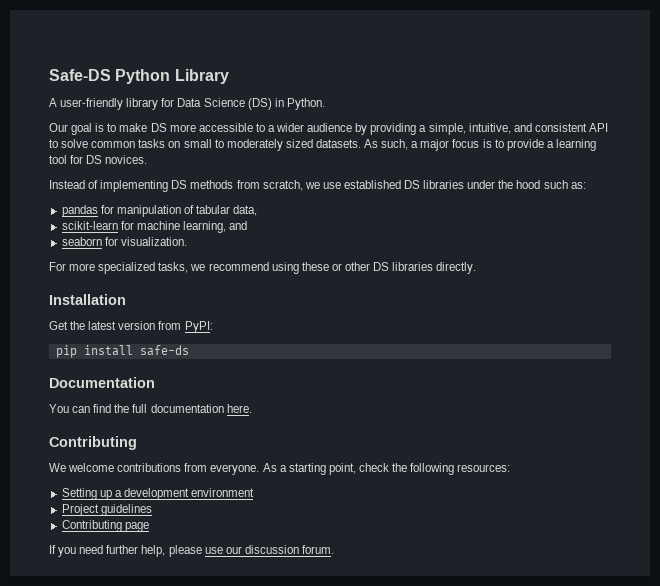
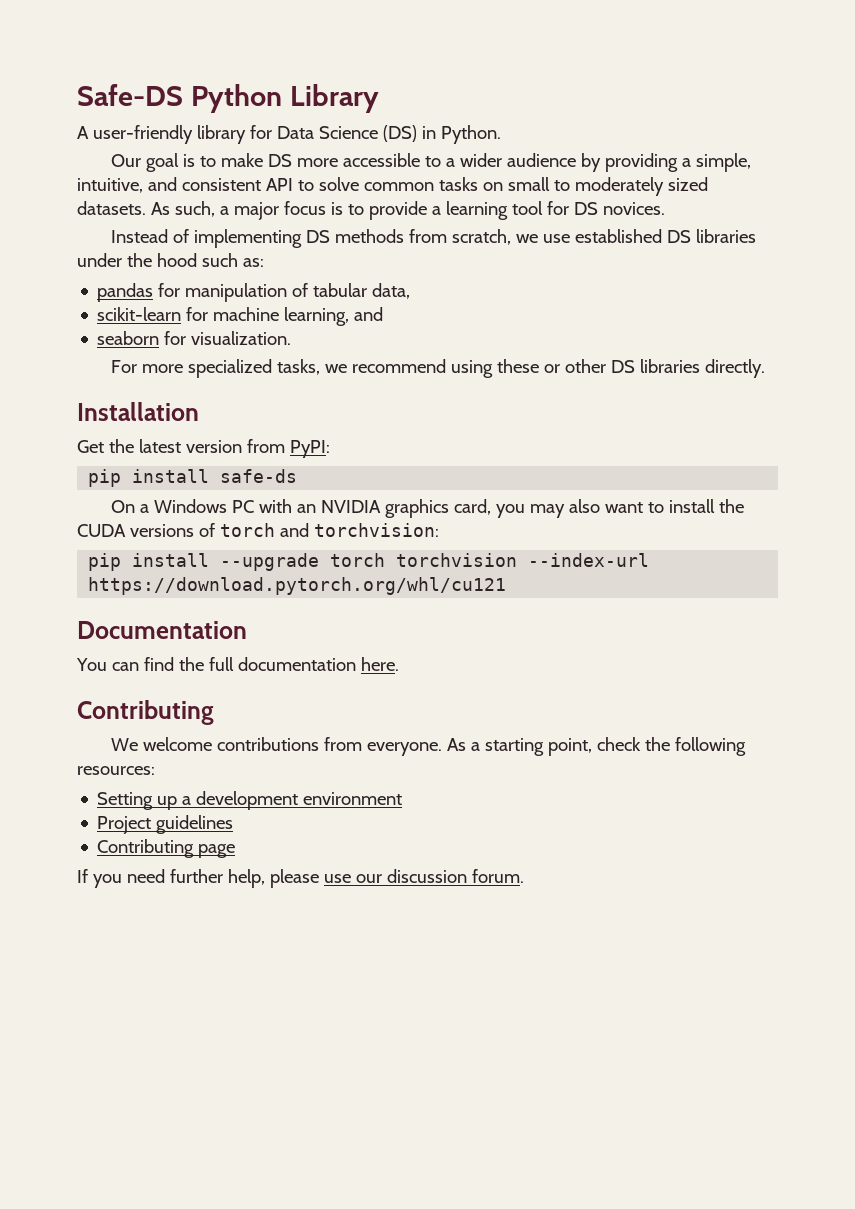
(189, 350) none -> [110,499,744,518] [77,523,439,537] [88,553,650,571] [88,577,507,595] // On a Windows PC with an NVIDIA graphics card, you may also want to install the CUDA versions of torch and torchvision: // pip install --upgrade torch torchvision --index-url https://download.pytorch.org/whl/cu121

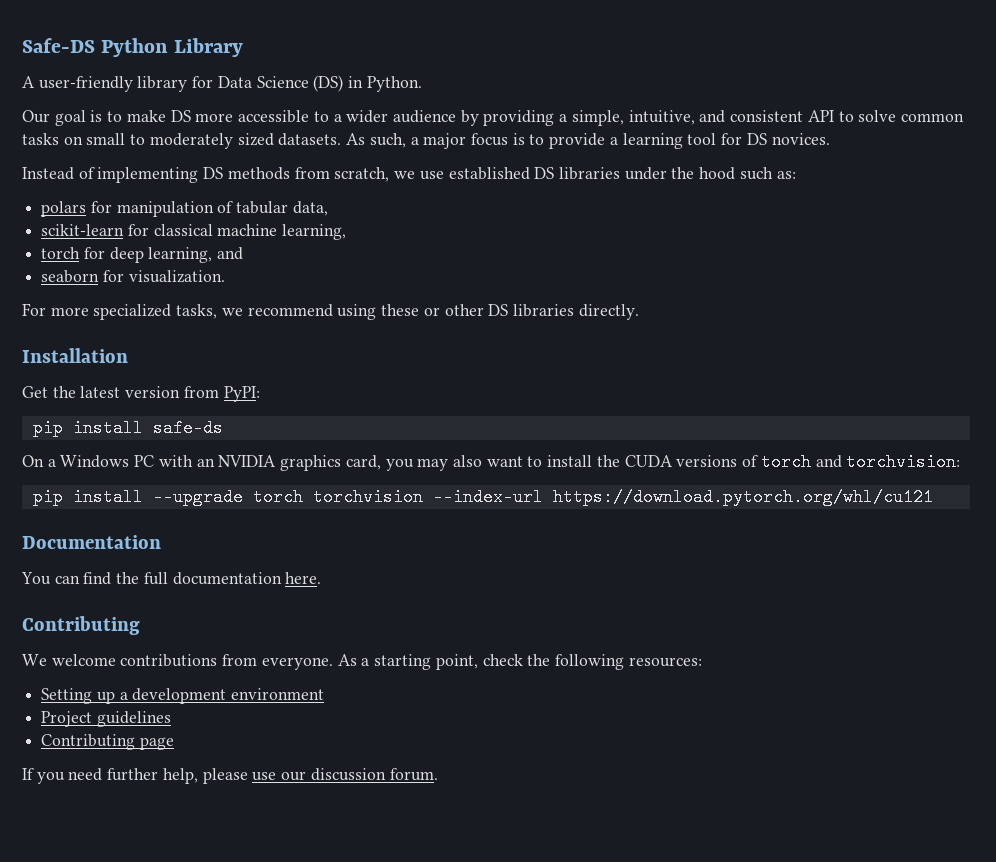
[97,283,154,302] pandas -> [41,201,87,217] polars
(209, 314) none -> [153,224,213,236] classical
(350, 316) none -> [41,247,213,263] // torch for deep learning,

